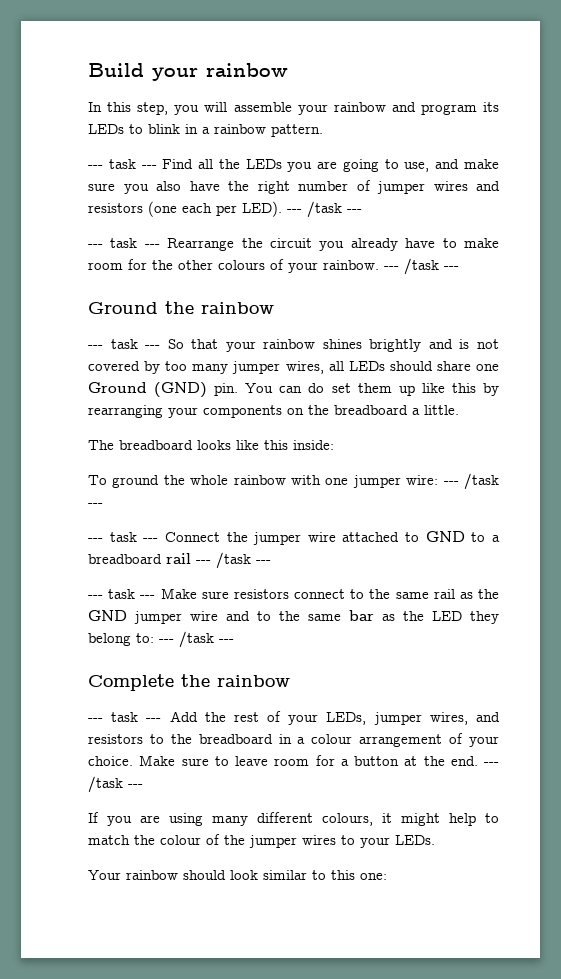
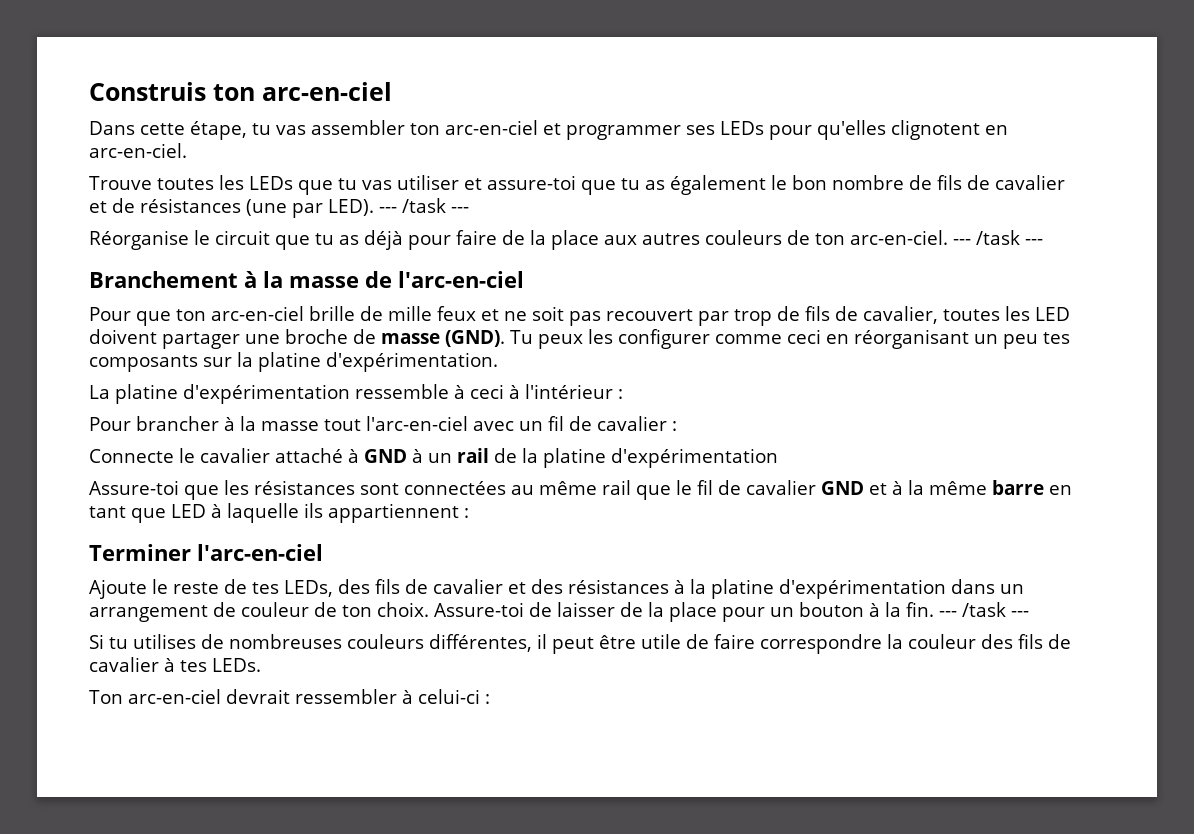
[88,63,288,81] [88,102,499,115] [88,124,323,137] [88,159,500,172] [88,180,500,194] [88,201,362,218] [88,238,499,251] [88,258,459,275] [88,301,274,314] [88,339,499,352] [88,361,500,374] [88,382,499,398] [88,405,459,418] [88,440,334,450] [88,473,499,490] [88,503,103,507] [88,531,500,545] [88,552,271,569] [88,588,500,599] [88,610,499,624] [88,631,234,648] [88,674,290,691] [88,711,501,725] [88,733,500,747] [88,755,499,766] [88,776,143,793] [88,812,499,826] [88,834,435,848] [88,870,387,880] Build your rainbow // In this step, you will assemble your rainbow and program its LEDs to blink in a rainbow pattern. // --- task --- Find all the LEDs you are going to use, and make sure you also have the right number of jumper wires and resistors (one each per LED). --- /task --- // --- task --- Rearrange the circuit you already have to make room for the other colours of your rainbow. --- /task --- // Ground the rainbow // --- task --- So that your rainbow shines brightly and is not covered by too many jumper wires, all LEDs should share one Ground (GND) pin. You can do set them up like this by rearranging your components on the breadboard a little. // The breadboard looks like this inside: // To ground the whole rainbow with one jumper wire: --- /task --- // --- task --- Connect the jumper wire attached to GND to a breadboard rail --- /task --- // --- task --- Make sure resistors connect to the same rail as the GND jumper wire and to the same bar as the LED they belong to: --- /task --- // Complete the rainbow // --- task --- Add the rest of your LEDs, jumper wires, and resistors to the breadboard in a colour arrangement of your choice. Make sure to leave room for a button at the end. --- /task --- // If you are using many different colours, it might help to match the colour of the jumper wires to your LEDs. // Your rainbow should look similar to this one: -> [89,82,392,101] [89,120,1008,140] [89,143,187,158] [89,175,1065,195] [89,198,469,218] [89,230,1043,250] [89,271,524,288] [89,306,1070,326] [89,329,1070,349] [89,352,498,372] [89,384,623,404] [89,416,677,431] [89,448,778,468] [89,480,1072,500] [89,503,469,523] [89,544,323,561] [89,579,1024,599] [89,602,1029,622] [89,634,1071,654] [89,657,261,672] [89,689,490,704] Construis ton arc-en-ciel // Dans cette étape, tu vas assembler ton arc-en-ciel et programmer ses LEDs pour qu'elles clignotent en arc-en-ciel. // Trouve toutes les LEDs que tu vas utiliser et assure-toi que tu as également le bon nombre de fils de cavalier et de résistances (une par LED). --- /task --- // Réorganise le circuit que tu as déjà pour faire de la place aux autres couleurs de ton arc-en-ciel. --- /task --- // Branchement à la masse de l'arc-en-ciel // Pour que ton arc-en-ciel brille de mille feux et ne soit pas recouvert par trop de fils de cavalier, toutes les LED doivent partager une broche de masse (GND). Tu peux les configurer comme ceci en réorganisant un peu tes composants sur la platine d'expérimentation. // La platine d'expérimentation ressemble à ceci à l'intérieur : // Pour brancher à la masse tout l'arc-en-ciel avec un fil de cavalier : // Connecte le cavalier attaché à GND à un rail de la platine d'expérimentation // Assure-toi que les résistances sont connectées au même rail que le fil de cavalier GND et à la même barre en tant que LED à laquelle ils appartiennent : // Terminer l'arc-en-ciel // Ajoute le reste de tes LEDs, des fils de cavalier et des résistances à la platine d'expérimentation dans un arrangement de couleur de ton choix. Assure-toi de laisser de la place pour un bouton à la fin. --- /task --- // Si tu utilises de nombreuses couleurs différentes, il peut être utile de faire correspondre la couleur des fils de cavalier à tes LEDs. // Ton arc-en-ciel devrait ressembler à celui-ci :

